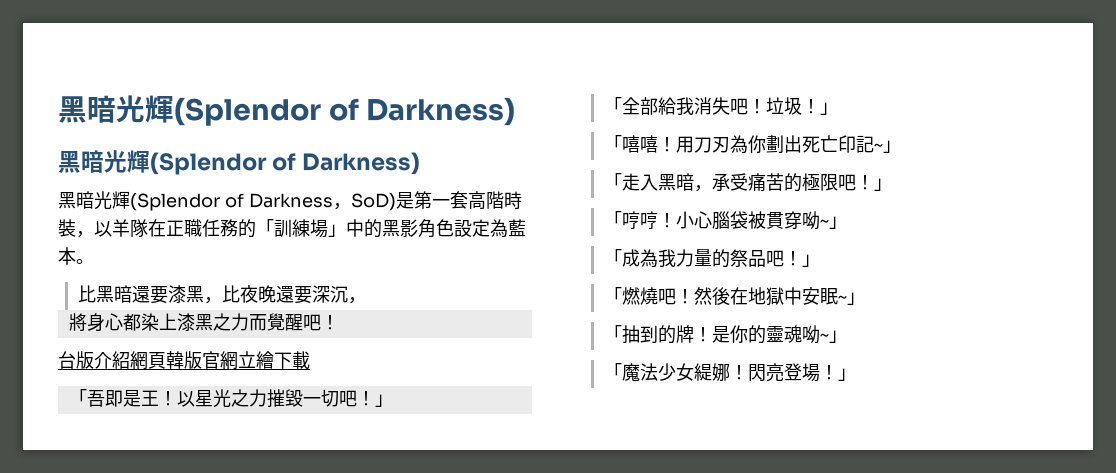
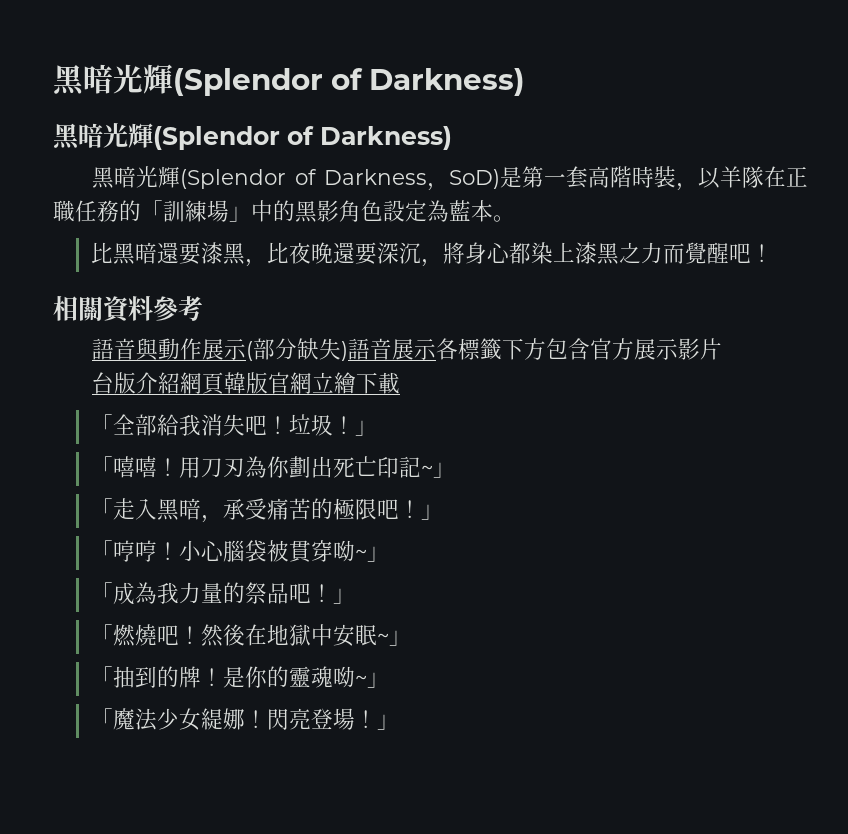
(366, 300) // -> (444, 263) none
(339, 322) none -> [53,295,203,323] [92,338,723,361] // 相關資料參考 // 語音與動作展示(部分缺失)語音展示各標籤下方包含官方展示影片
[68,389,393,408] // 「吾即是王！以星光之力摧毀一切吧！」 -> (401, 383) none

